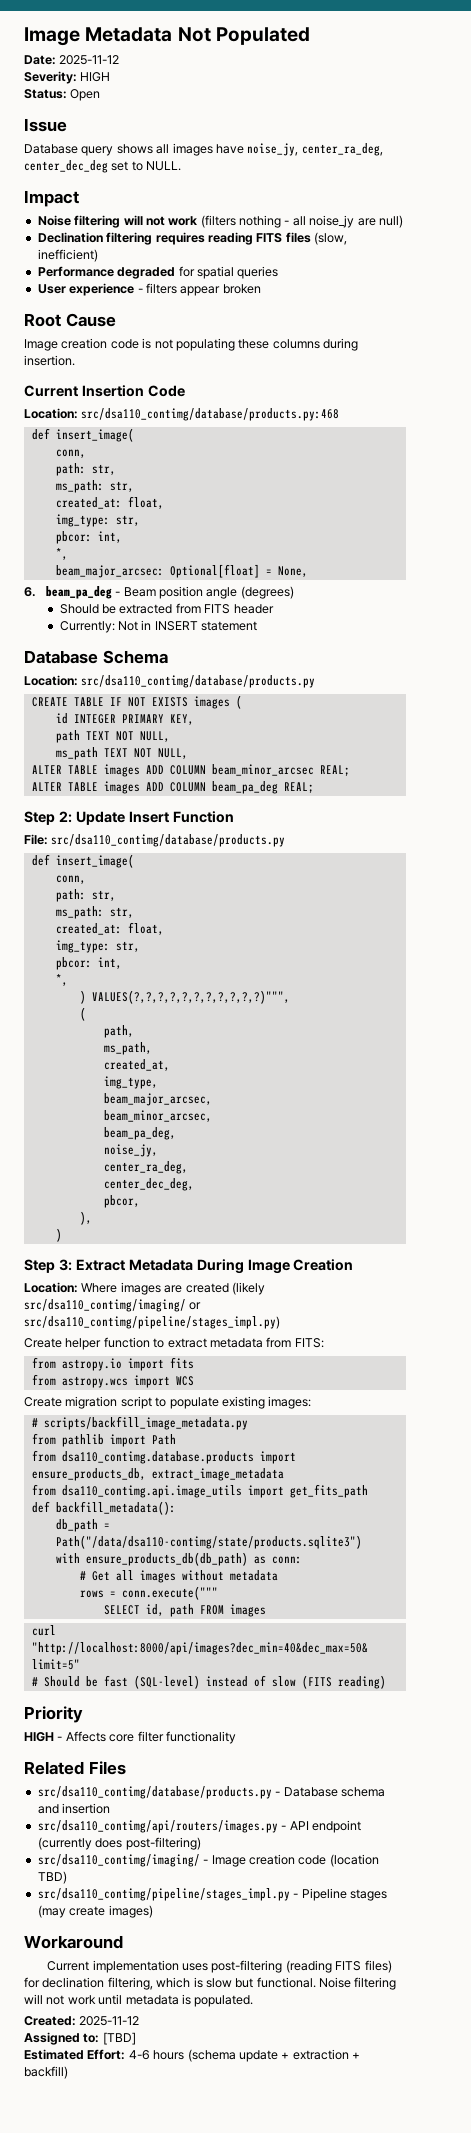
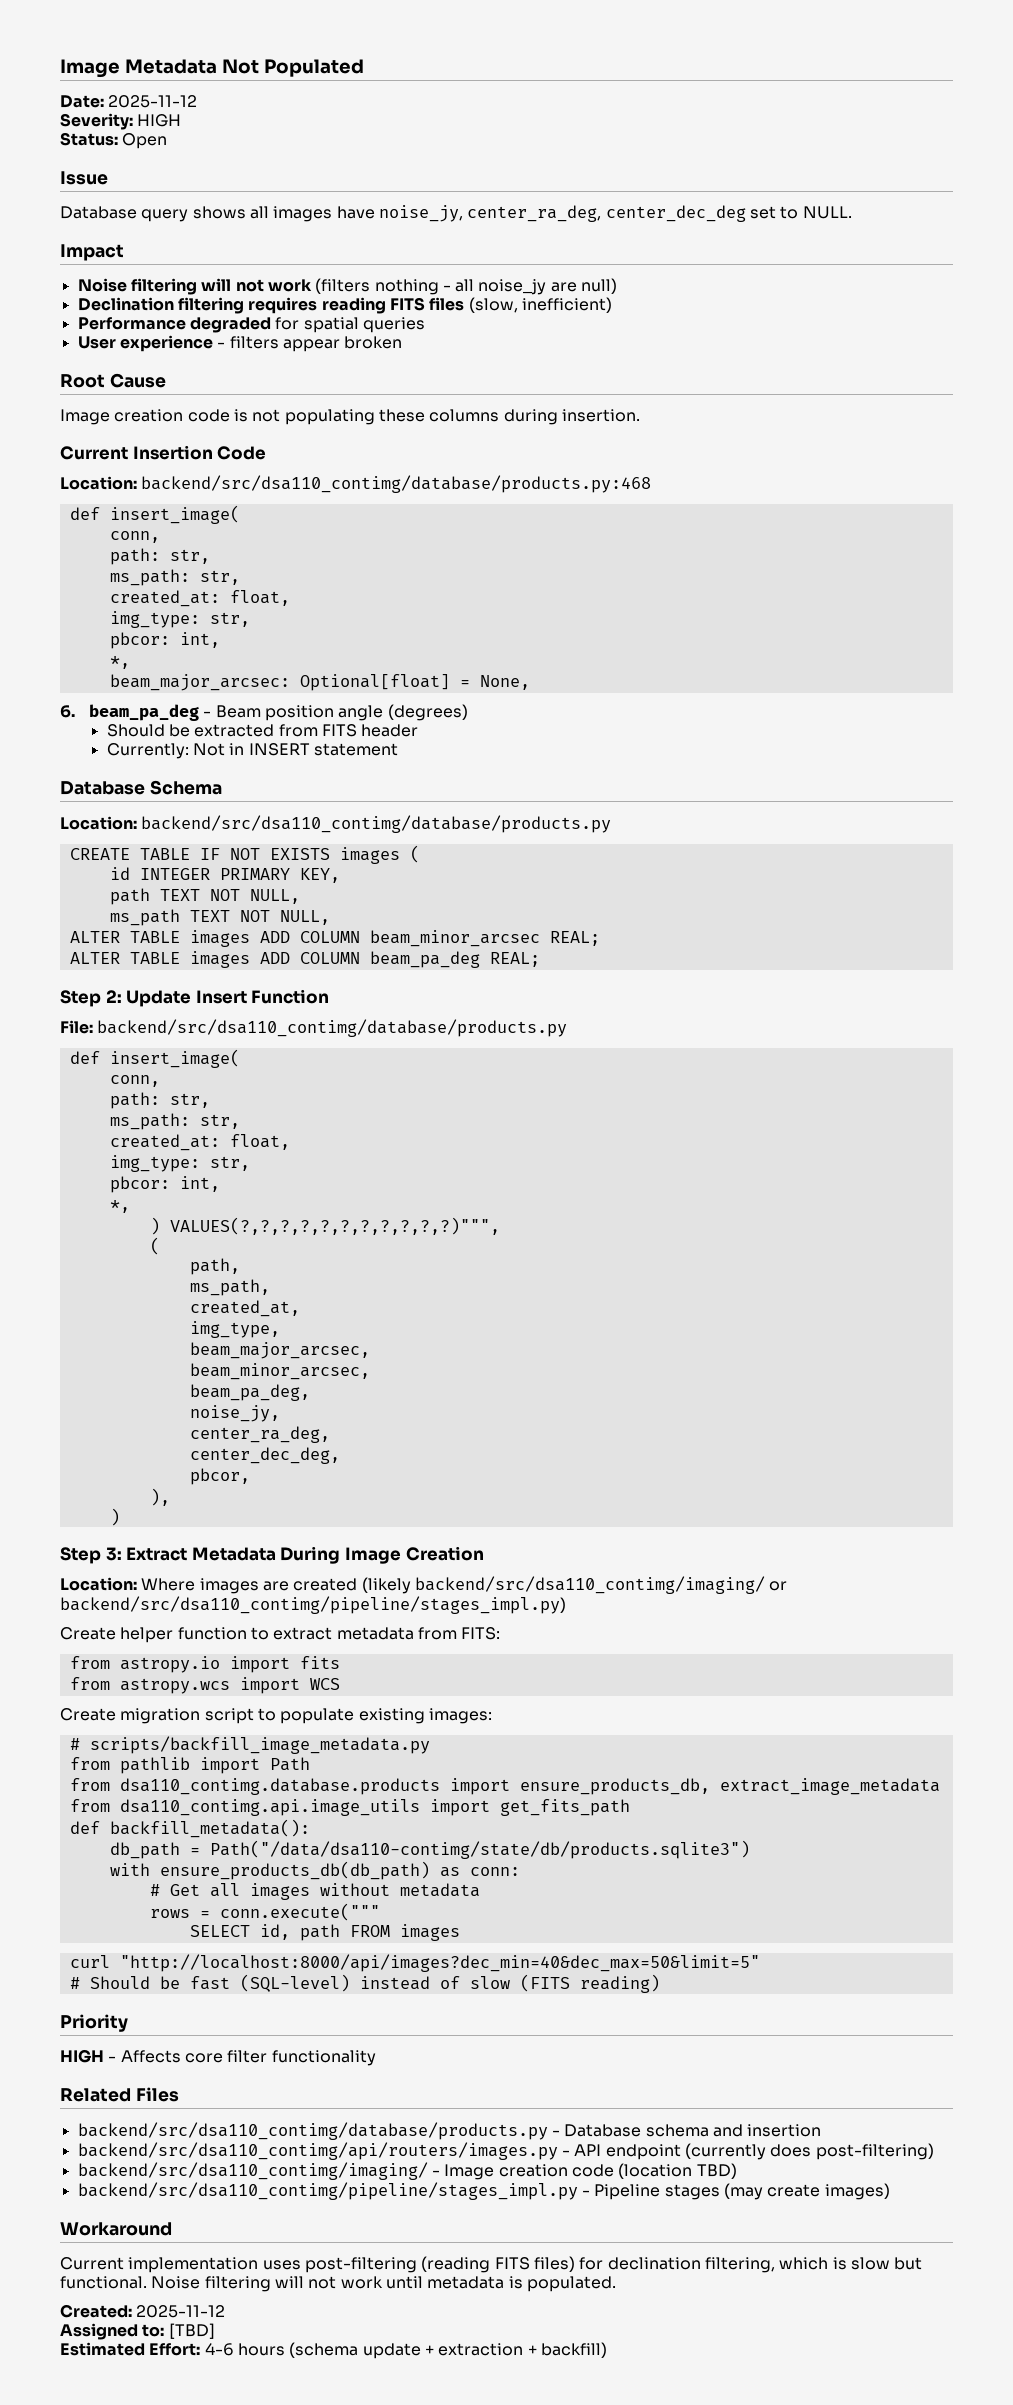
[81,408,340,421] src/dsa110_contimg/database/products.py:468 -> [141,475,652,493] backend/src/dsa110_contimg/database/products.py:468
[81,675,316,688] src/dsa110_contimg/database/products.py -> [141,815,612,833] backend/src/dsa110_contimg/database/products.py
[51,834,286,847] src/dsa110_contimg/database/products.py -> [97,1019,568,1037] backend/src/dsa110_contimg/database/products.py
[24,1299,202,1312] [24,1316,280,1329] src/dsa110_contimg/imaging/ or src/dsa110_contimg/pipeline/stages_impl.py) -> [414,1576,788,1594] [60,1596,566,1614] backend/src/dsa110_contimg/imaging/ or backend/src/dsa110_contimg/pipeline/stages_impl.py)
[55,1535,362,1549] Path("/data/dsa110-contimg/state/products.sqlite3") -> [209,1840,750,1859] Path("/data/dsa110-contimg/state/db/products.sqlite3")
[37,1786,272,1799] src/dsa110_contimg/database/products.py -> [77,2122,548,2140] backend/src/dsa110_contimg/database/products.py
[37,1820,278,1833] src/dsa110_contimg/api/routers/images.py -> [77,2142,558,2160] backend/src/dsa110_contimg/api/routers/images.py
[37,1854,200,1867] src/dsa110_contimg/imaging/ -> [77,2162,428,2180] backend/src/dsa110_contimg/imaging/
[37,1888,290,1901] src/dsa110_contimg/pipeline/stages_impl.py -> [77,2182,578,2200] backend/src/dsa110_contimg/pipeline/stages_impl.py

